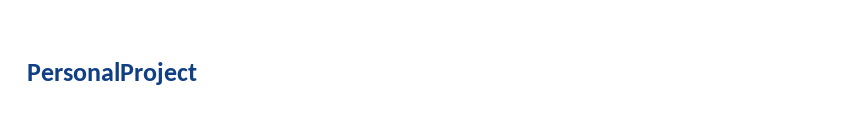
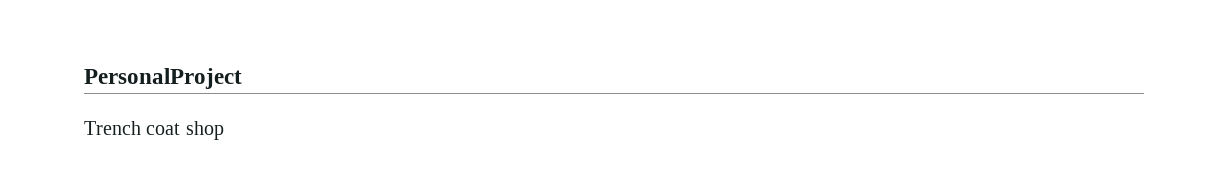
(197, 73) none -> [84,121,224,140] // Trench coat shop

